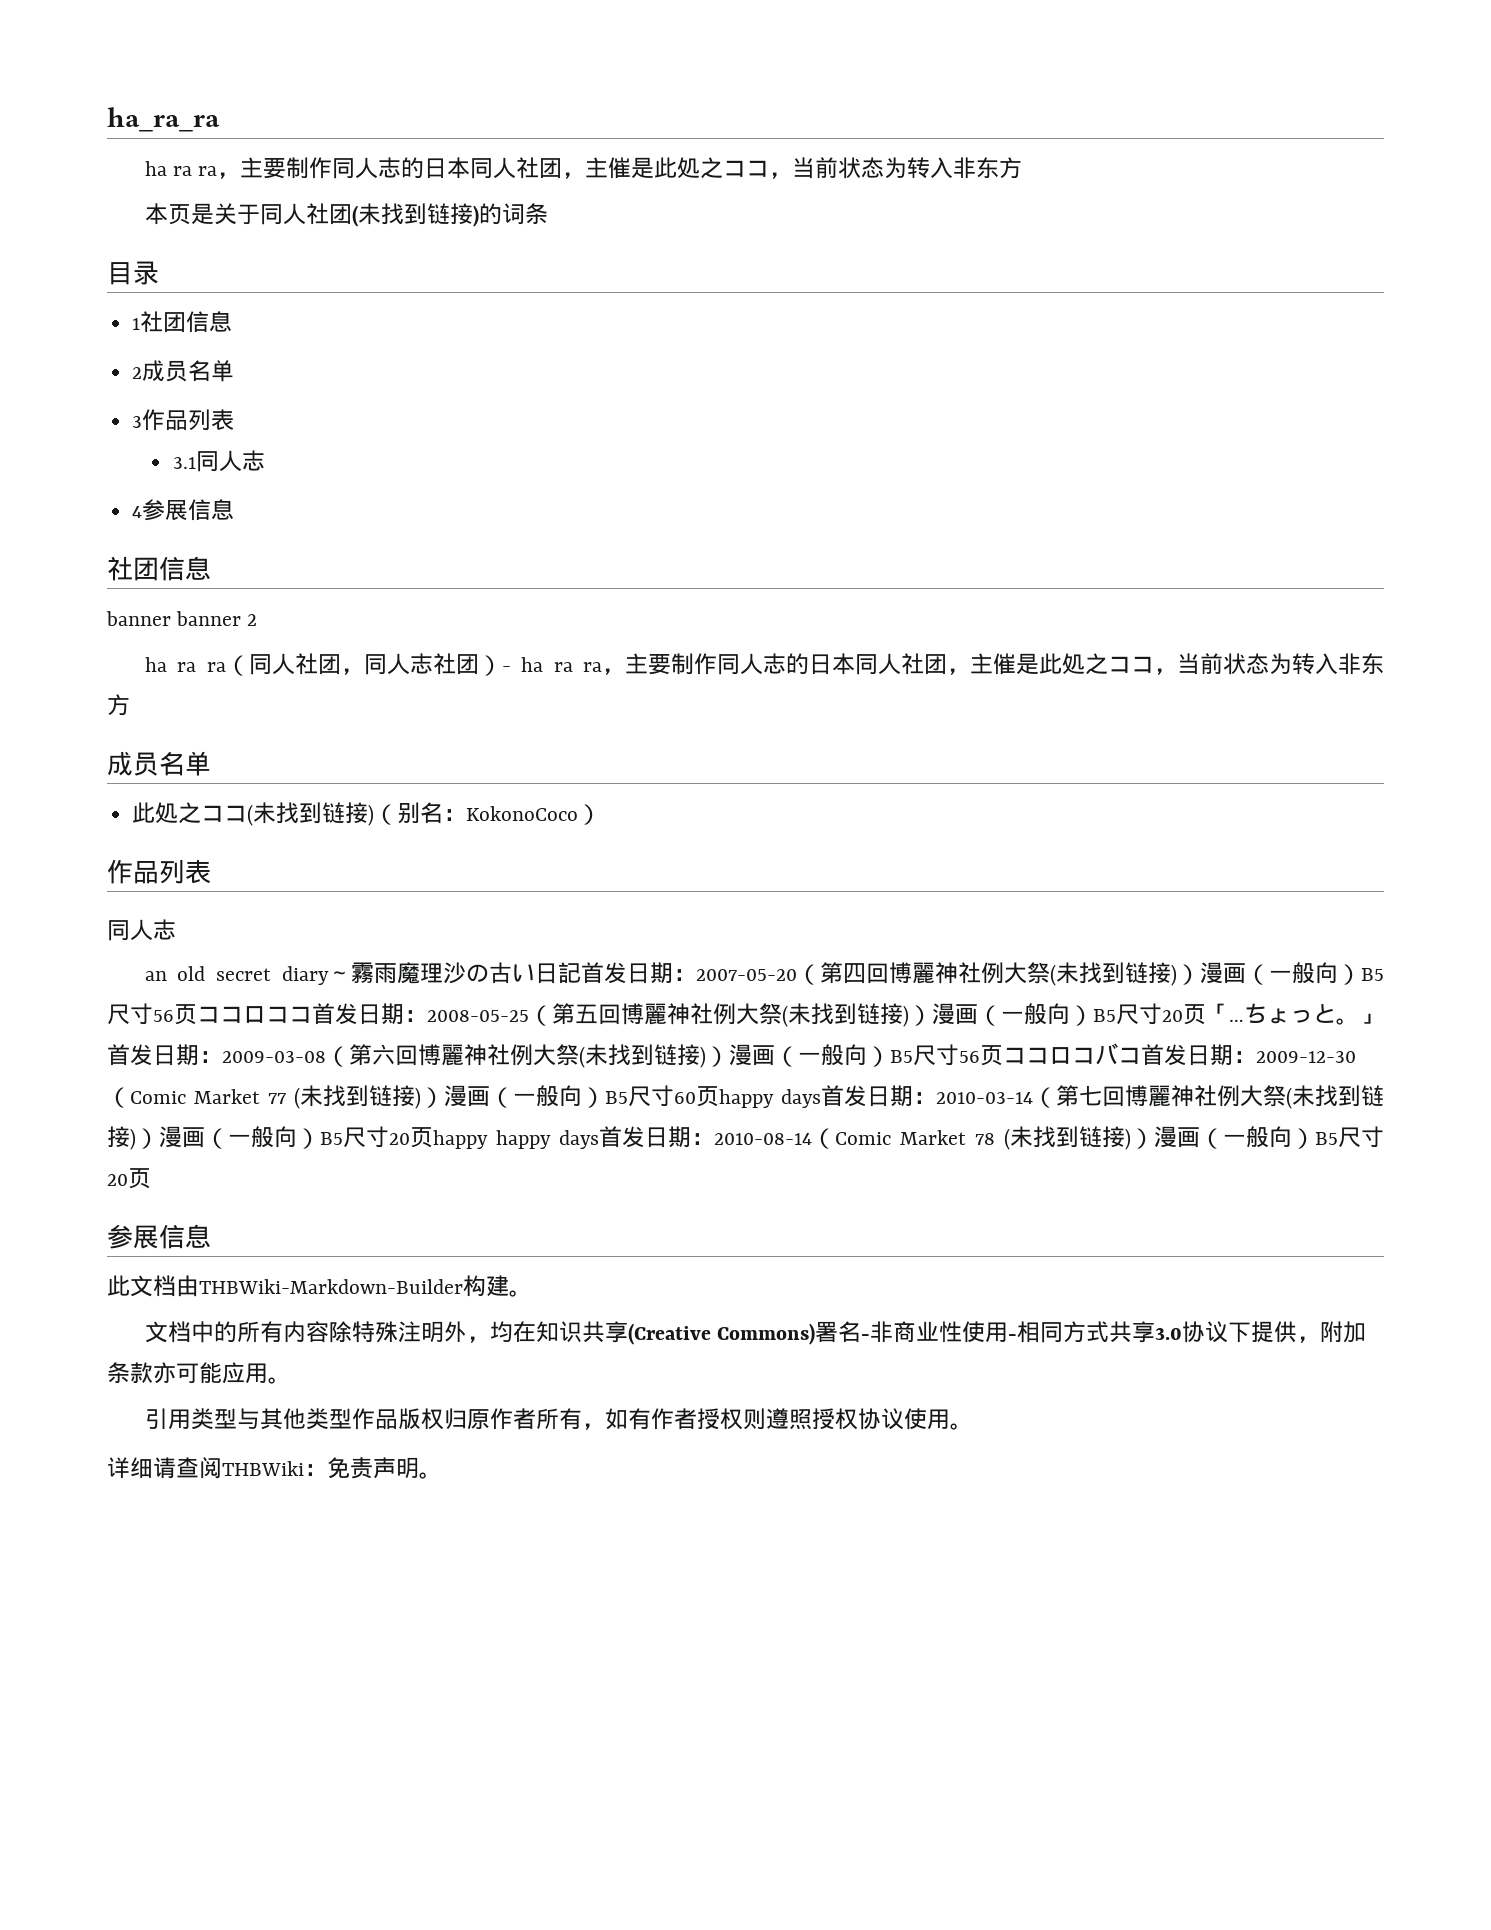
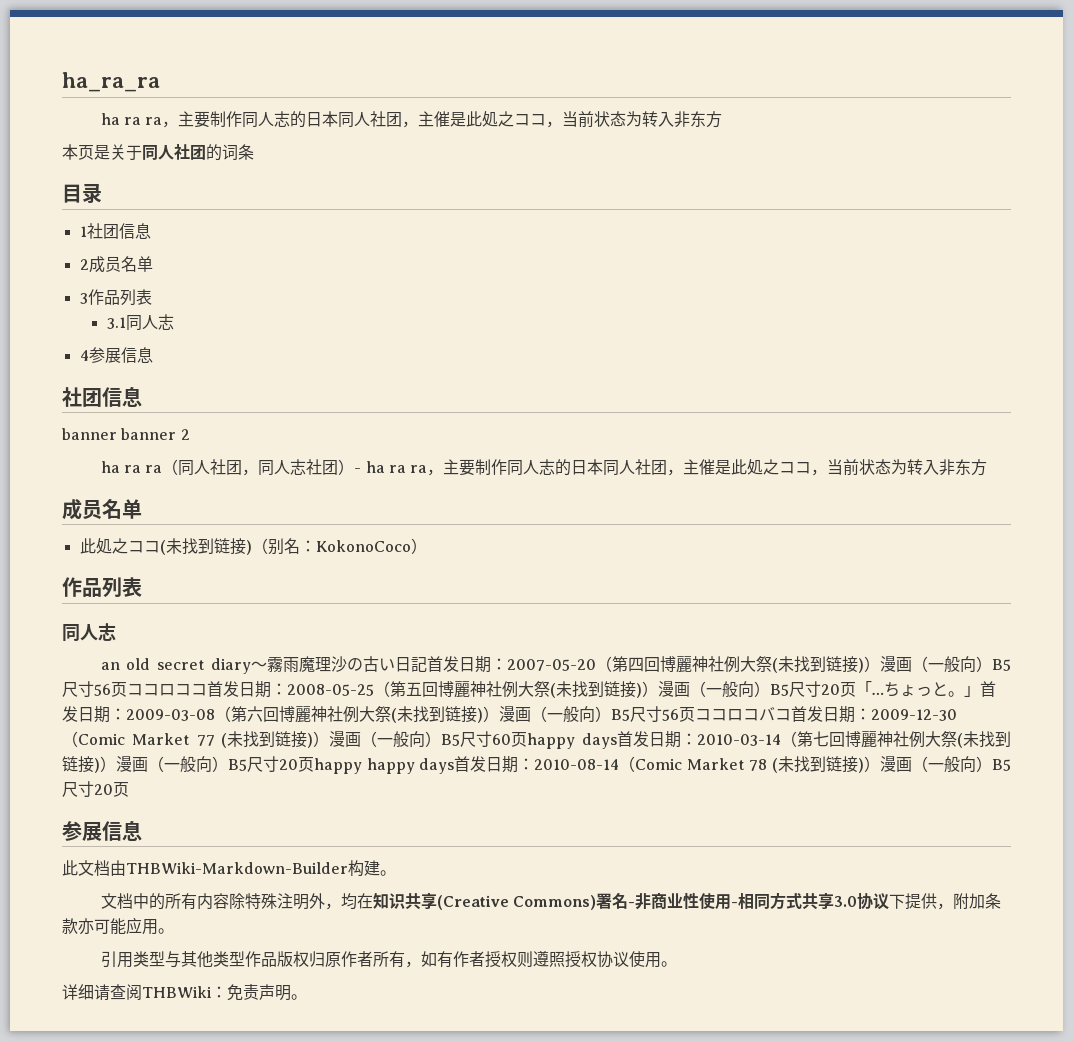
[351,203,479,227] (未找到链接) -> (206, 152) none

